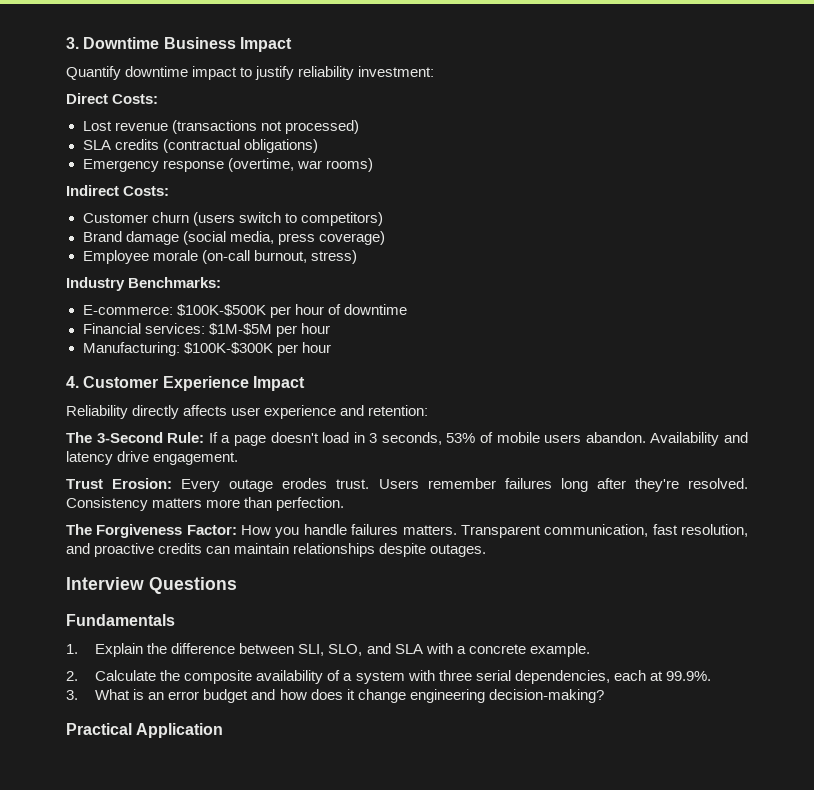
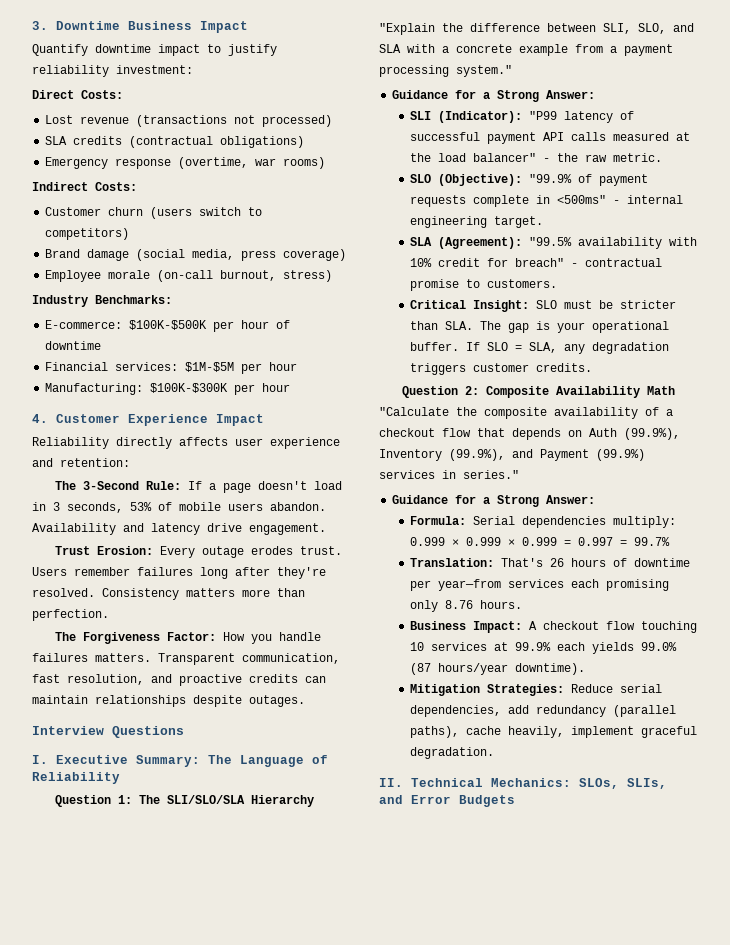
[66,614,175,626] [66,643,144,657] Fundamentals // 1. Explain -> [32,755,328,767] [32,772,120,784] [55,795,315,807] [379,23,435,35] I. Executive Summary: The Language of Reliability // Question 1: The SLI/SLO/SLA Hierarchy "Explain
[529,643,590,657] [66,670,157,681] example. // 2. Calculate -> [519,44,673,56] [379,65,512,77] [392,90,596,102] [409,111,634,123] [409,132,690,144] [409,153,662,162] [409,174,648,186] [409,195,683,207] [409,216,543,228] [409,237,697,249] [409,258,662,267] [409,279,557,291] [409,300,676,312] [409,321,669,333] [409,342,669,354] [409,363,592,375] [402,386,676,398] [379,407,449,416] example from a payment processing system." // Guidance for a Strong Answer: // SLI (Indicator): "P99 latency of successful payment API calls measured at the load balancer" - the raw metric. // SLO (Objective): "99.9% of payment requests complete in <500ms" - internal engineering target. // SLA (Agreement): "99.5% availability with 10% credit for breach" - contractual promise to customers. // Critical Insight: SLO must be stricter than SLA. The gap is your operational buffer. If SLO = SLA, any degradation triggers customer credits. // Question 2: Composite Availability Math "Calculate
[355,670,711,684] [66,689,604,703] [66,723,224,738] system with three serial dependencies, each at 99.9%. // 3. What is an error budget and how does it change engineering decision-making? // Practical Application -> [379,428,680,440] [379,449,645,461] [379,470,519,479] [392,495,596,507] [409,516,676,528] [409,537,670,546] [409,558,690,567] [409,579,669,591] [409,600,522,612] [409,621,697,633] [409,642,677,654] [409,663,585,675] [409,684,662,696] [409,705,676,717] [409,726,697,738] [409,747,494,759] [379,778,667,789] [379,795,515,807] checkout flow that depends on Auth (99.9%), Inventory (99.9%), and Payment (99.9%) services in series." // Guidance for a Strong Answer: // Formula: Serial dependencies multiply: 0.999 × 0.999 × 0.999 = 0.997 = 99.7% // Translation: That's 26 hours of downtime per year—from services each promising only 8.76 hours. // Business Impact: A checkout flow touching 10 services at 99.9% each yields 99.0% (87 hours/year downtime). // Mitigation Strategies: Reduce serial dependencies, add redundancy (parallel paths), cache heavily, implement graceful degradation. // II. Technical Mechanics: SLOs, SLIs, and Error Budgets

